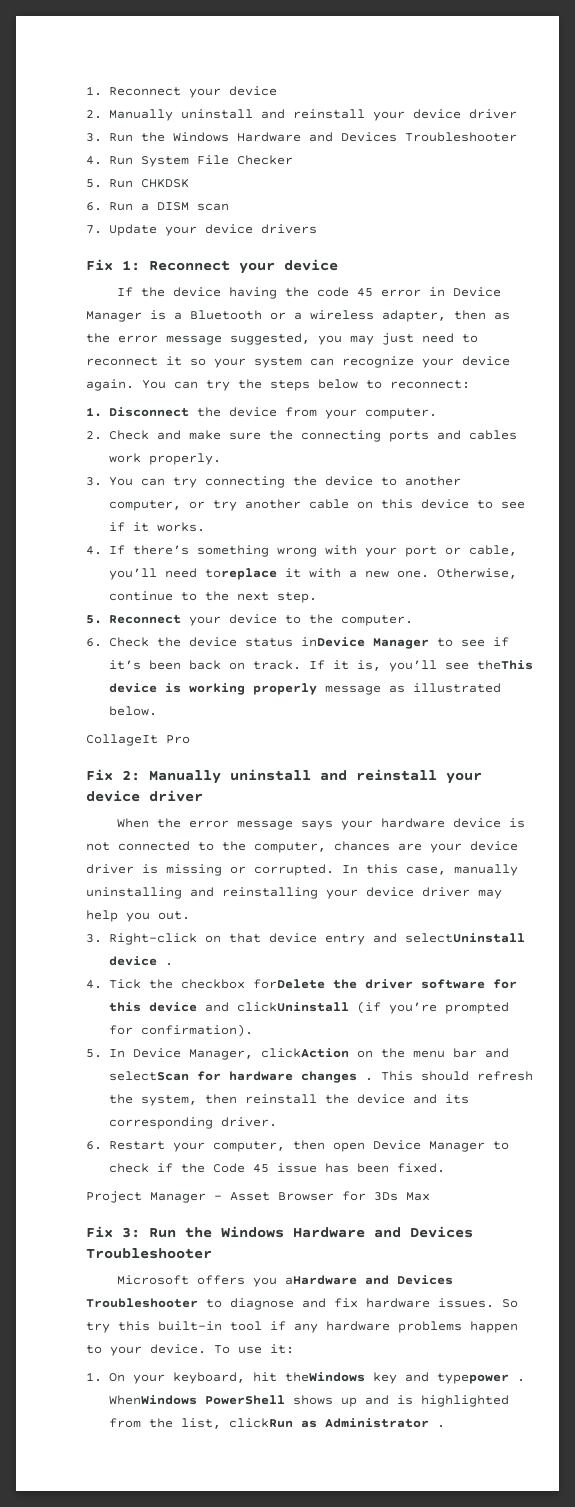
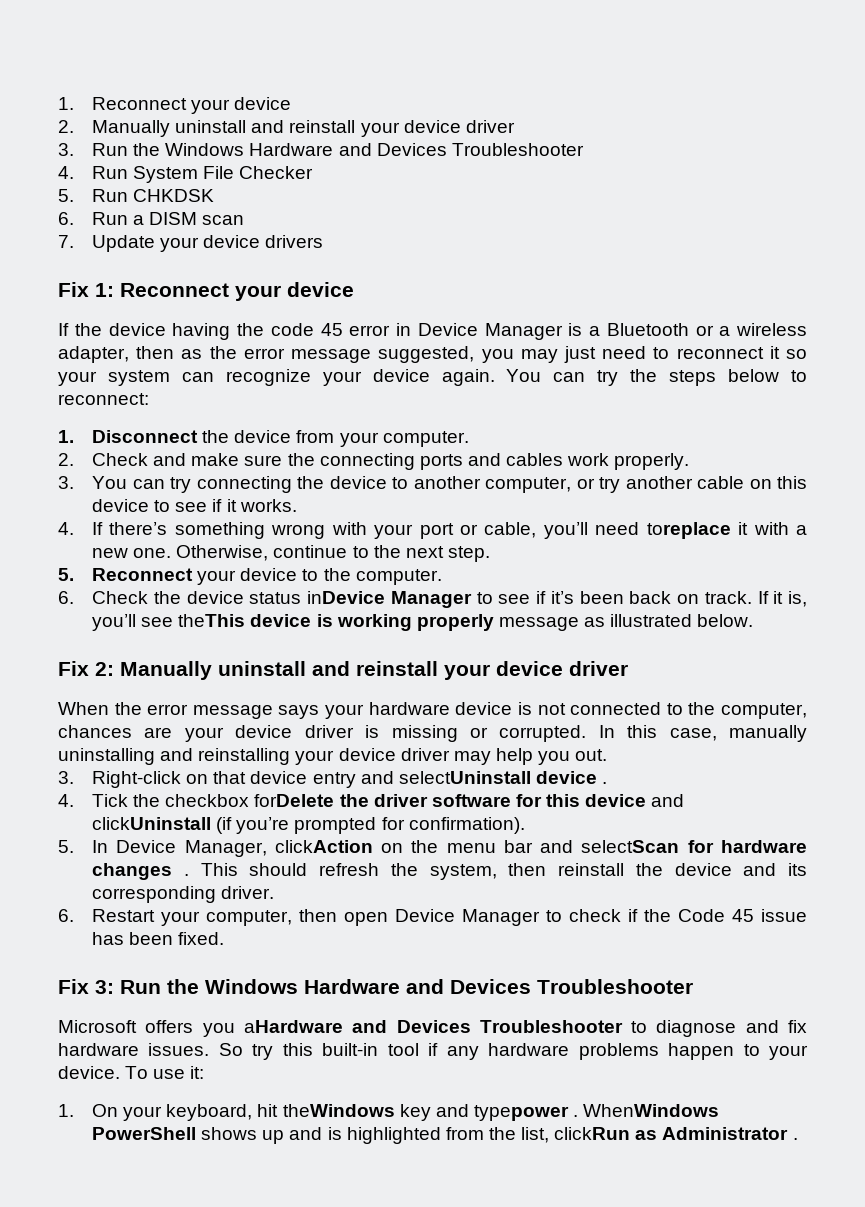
[86,734,190,746] // CollageIt Pro -> (754, 620) none
[86,1191,430,1203] // Project Manager - Asset Browser for 3Ds Max -> (225, 938) none

